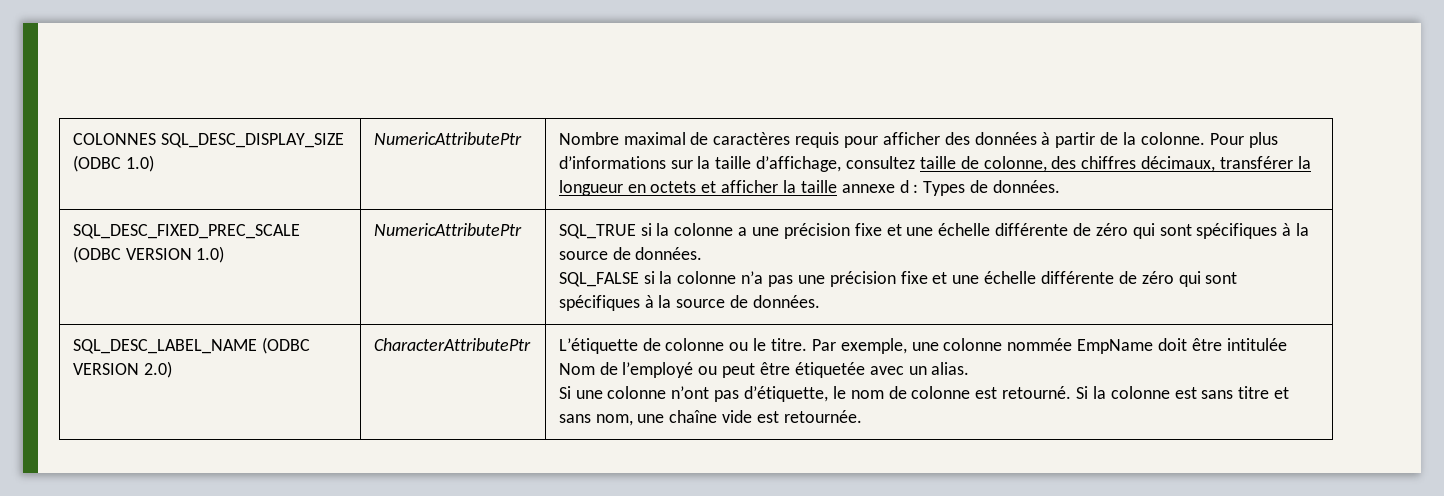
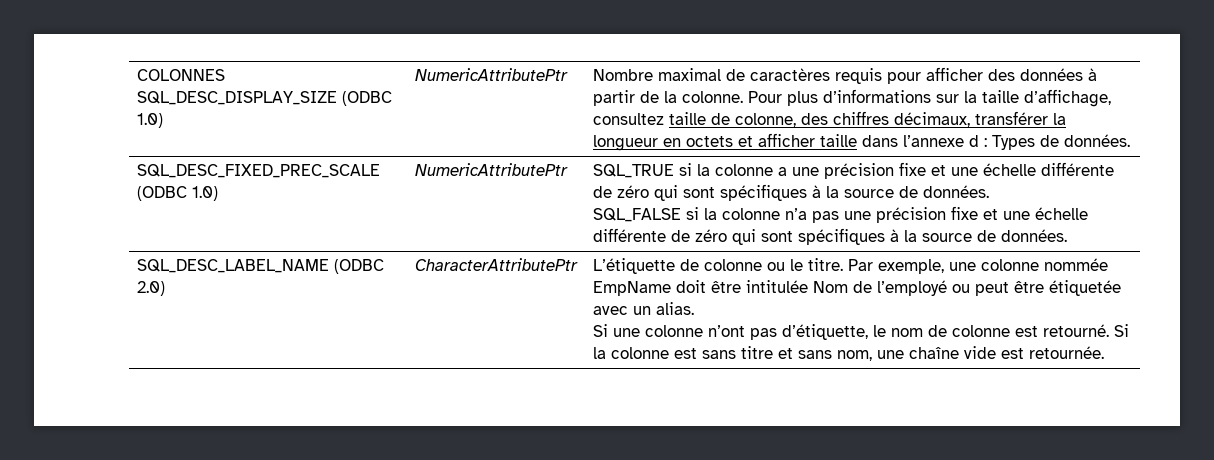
[782,180,895,193] la taille annexe -> [819,134,964,147] taille dans l’annexe
[125,248,192,260] VERSION -> (187, 193) none
[72,363,139,375] VERSION -> (384, 266) none

